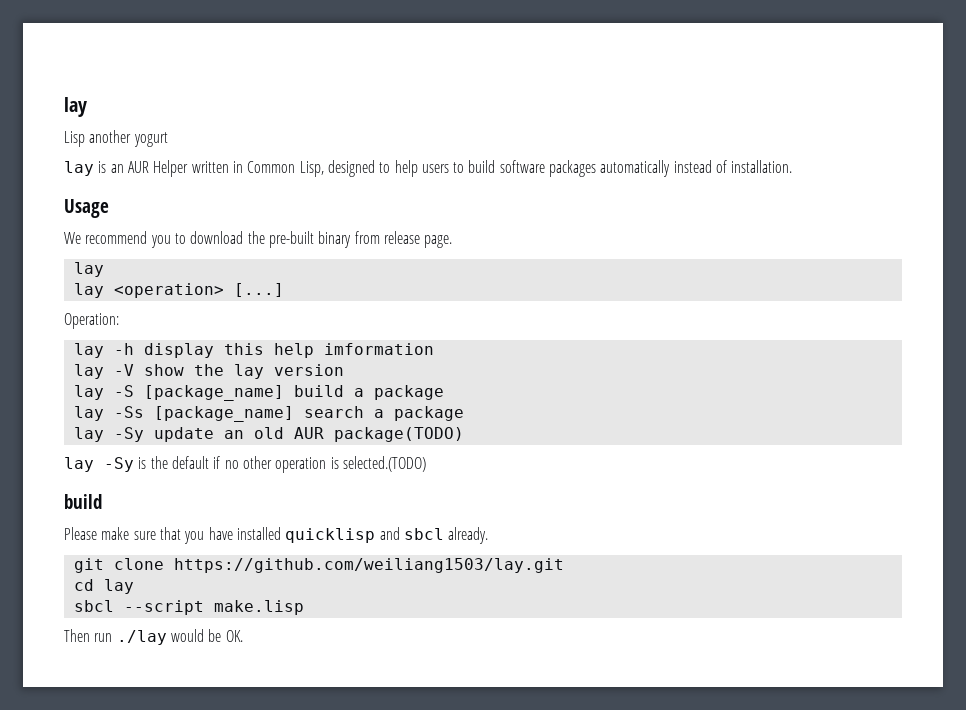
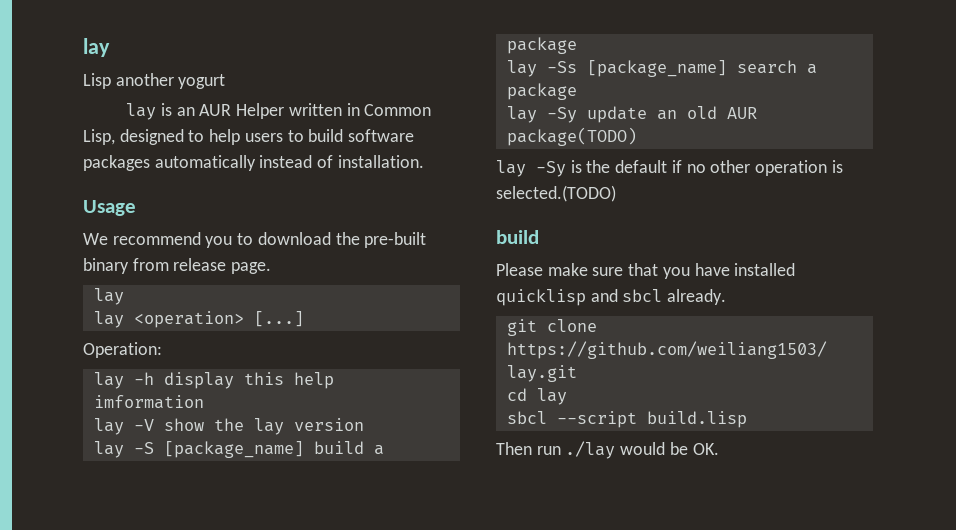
[213,600,304,615] make.lisp -> [646,411,747,428] build.lisp

